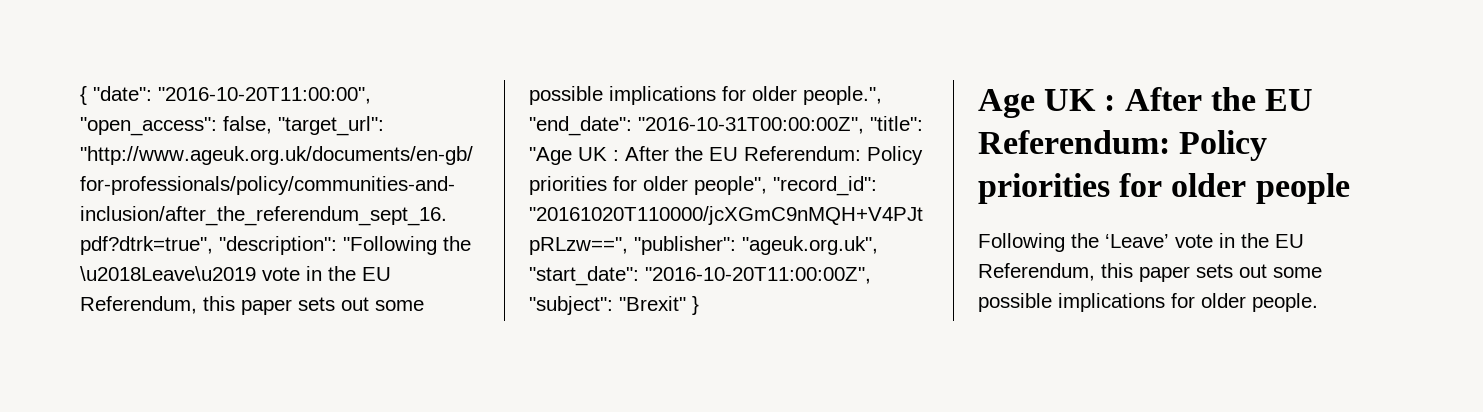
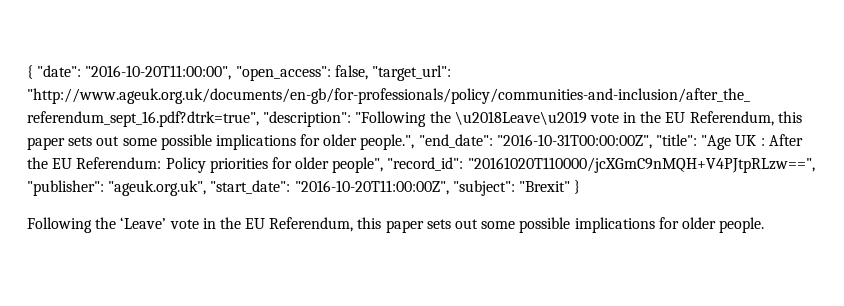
[978,87,1313,118] [978,130,1268,161] [978,173,1350,204] // Age UK : After the EU Referendum: Policy priorities for older people -> (581, 187) none

